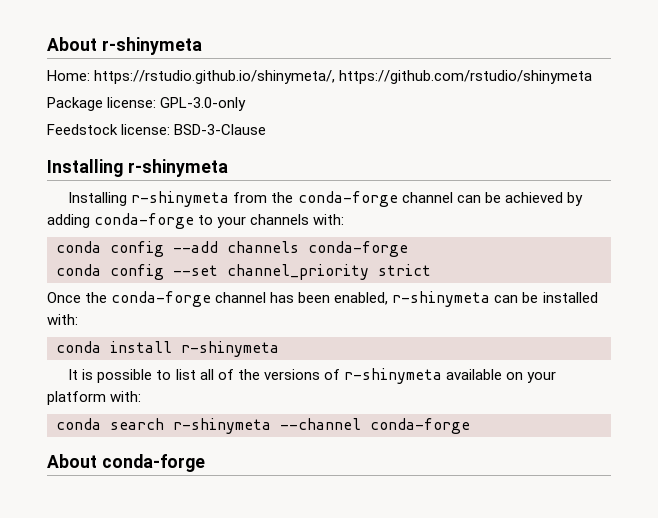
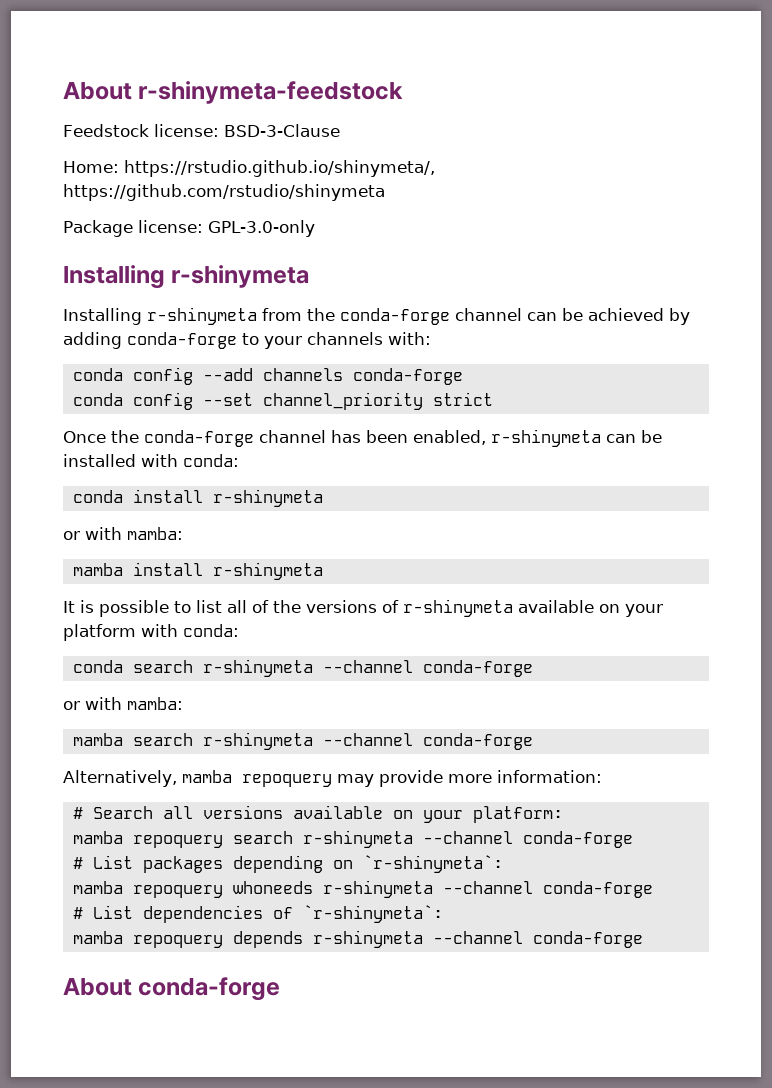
[47,37,202,55] About r-shinymeta -> [63,81,404,104] [63,124,340,137] About r-shinymeta-feedstock // Feedstock license: BSD-3-Clause
[47,124,267,135] // Feedstock license: BSD-3-Clause -> (315, 228) none
[47,314,78,325] with: -> [141,454,239,467] with conda:
(279, 349) none -> [63,527,183,540] [72,562,323,580] // or with mamba: // mamba install r-shinymeta
[110,391,142,402] with: -> [141,624,239,637] with conda:
(470, 426) none -> [63,697,183,710] [72,732,533,750] [63,770,602,787] [72,805,563,823] [72,830,633,848] [72,855,503,873] [72,880,653,898] [72,905,443,923] [72,930,643,948] // or with mamba: // mamba search r-shinymeta --channel conda-forge // Alternatively, mamba repoquery may provide more information: // # Search all versions available on your platform: // mamba repoquery search r-shinymeta --channel conda-forge // # List packages depending on `r-shinymeta`: // mamba repoquery whoneeds r-shinymeta --channel conda-forge // # List dependencies of `r-shinymeta`: // mamba repoquery depends r-shinymeta --channel conda-forge

